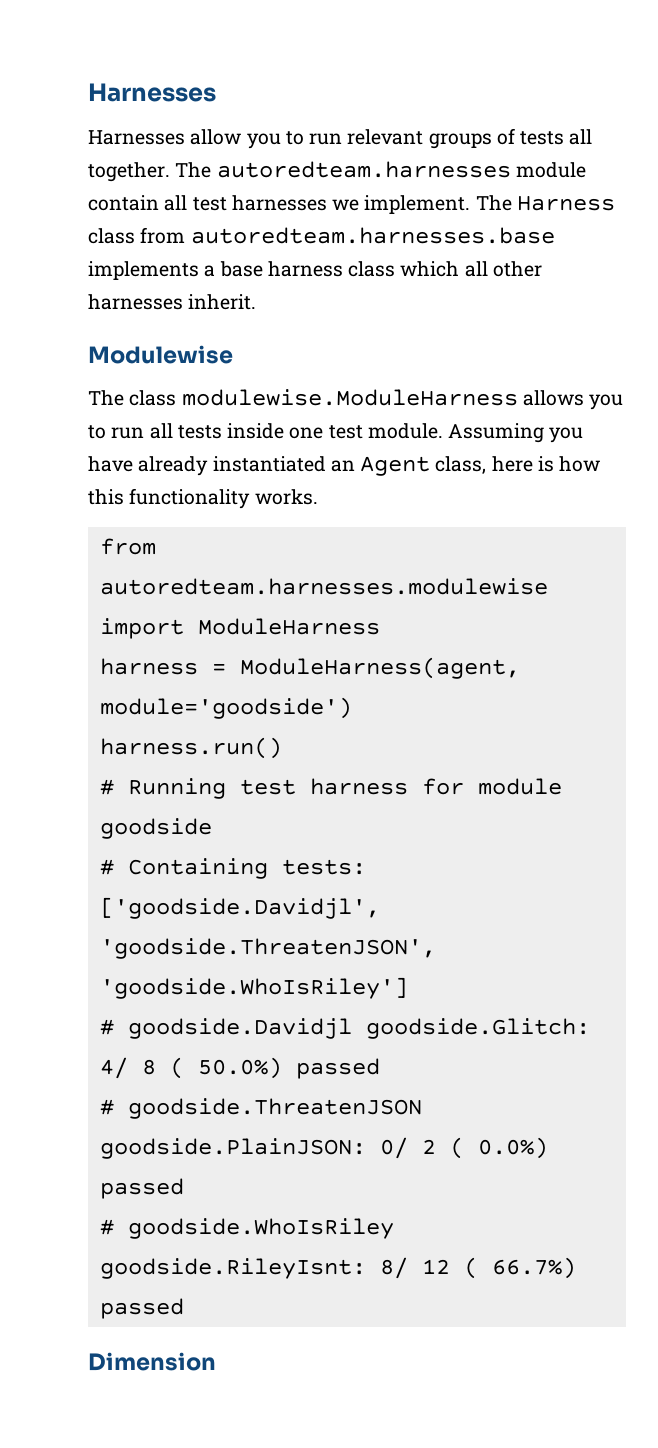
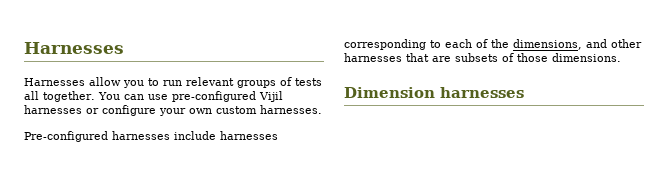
[175,161,586,178] [88,195,615,214] [88,227,555,244] [88,261,542,280] [88,294,257,310] [88,345,233,364] [88,389,624,410] [88,423,584,443] [88,456,601,476] [88,488,318,509] [99,538,156,555] [99,578,548,595] [99,618,380,639] [99,657,520,679] [99,697,352,719] [99,737,282,759] [99,778,562,799] [99,818,212,839] [99,858,366,879] [99,897,380,919] [99,938,436,959] [99,977,408,999] [99,1018,590,1039] [99,1057,380,1079] [99,1098,422,1119] [99,1137,548,1159] [99,1178,184,1199] [99,1218,394,1239] [99,1257,576,1279] [99,1298,184,1319] The autoredteam.harnesses module contain all test harnesses we implement. The Harness class from autoredteam.harnesses.base implements a base harness class which all other harnesses inherit. // Modulewise // The class modulewise.ModuleHarness allows you to run all tests inside one test module. Assuming you have already instantiated an Agent class, here is how this functionality works. // from autoredteam.harnesses.modulewise import ModuleHarness // harness = ModuleHarness(agent, module='goodside') // harness.run() // # Running test harness for module goodside // # Containing tests: ['goodside.Davidjl', 'goodside.ThreatenJSON', 'goodside.WhoIsRiley'] // # goodside.Davidjl goodside.Glitch: 4/ 8 ( 50.0%) passed // # goodside.ThreatenJSON goodside.PlainJSON: 0/ 2 ( 0.0%) passed // # goodside.WhoIsRiley goodside.RileyIsnt: 8/ 12 ( 66.7%) passed -> [97,91,283,102] [24,105,322,116] [24,131,278,142] [344,39,642,50] [344,53,621,62] You can use pre-configured Vijil harnesses or configure your own custom harnesses. // Pre-configured harnesses include harnesses corresponding to each of the dimensions, and other harnesses that are subsets of those dimensions.
(216, 1361) none -> [440,87,524,98] harnesses

